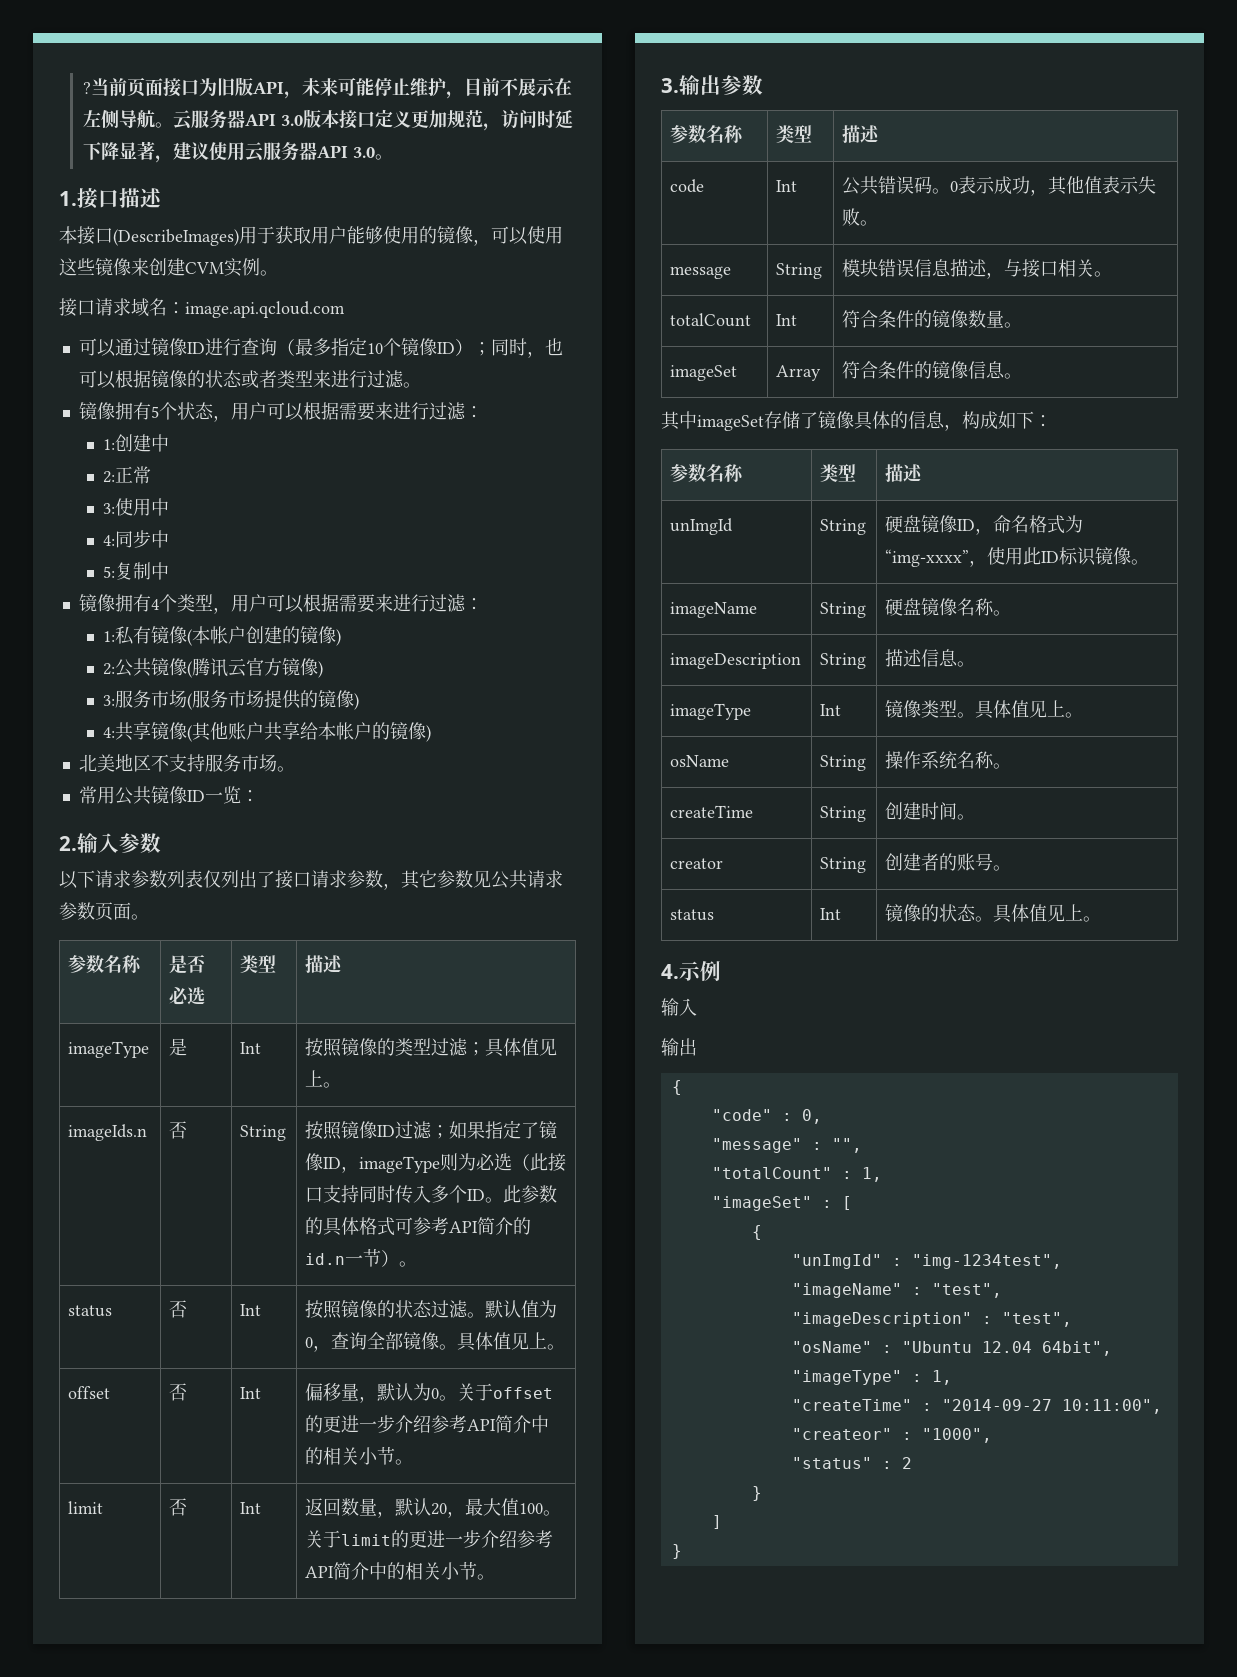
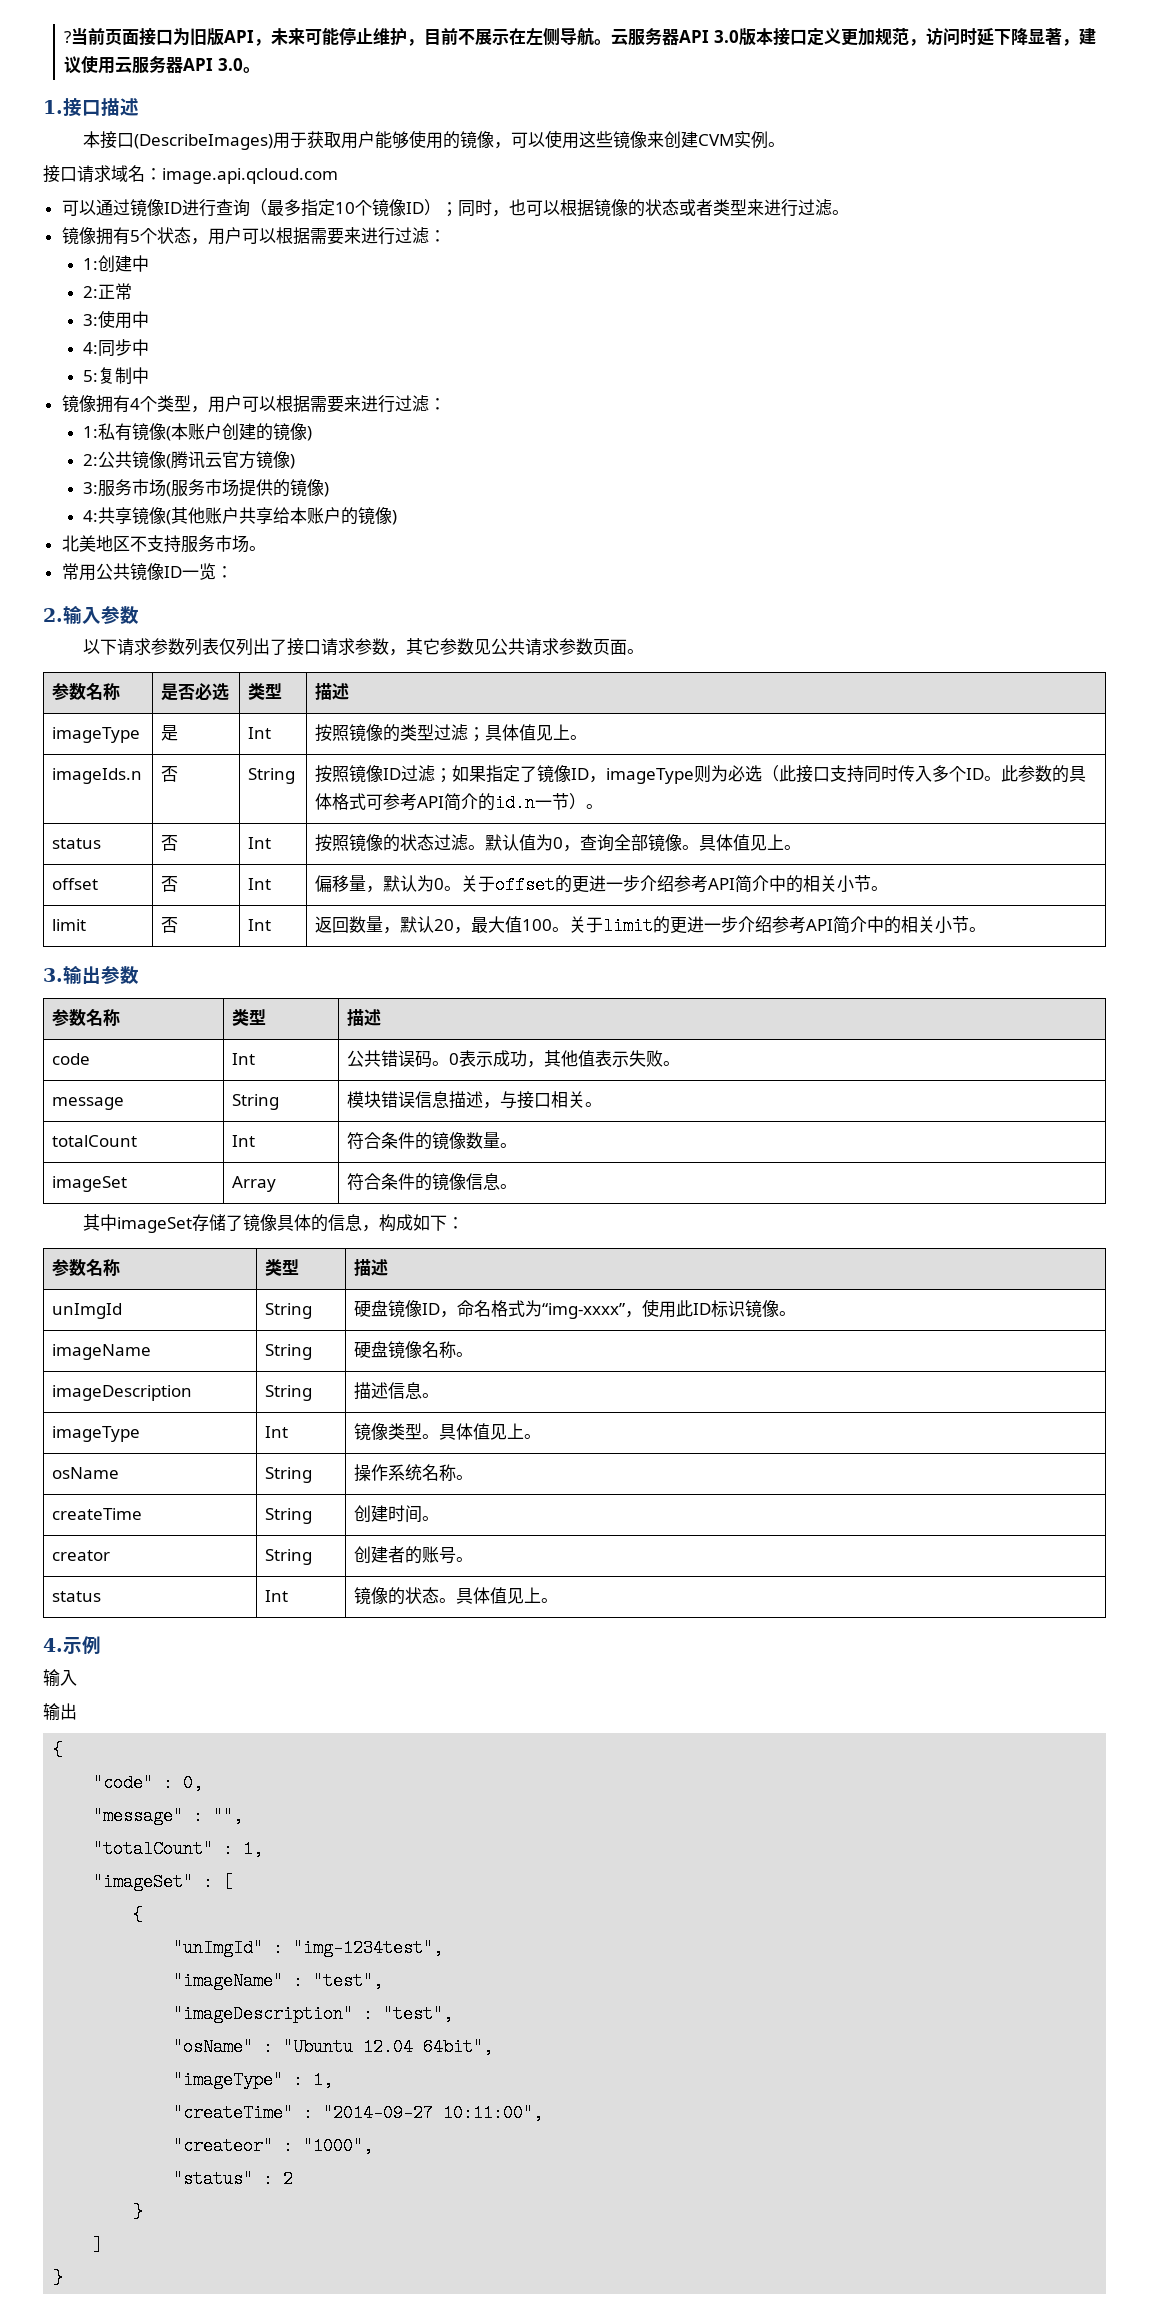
[209,626,228,644] 帐 -> [188,423,206,440] 账
[335,722,354,740] 帐 -> [307,507,325,524] 账

